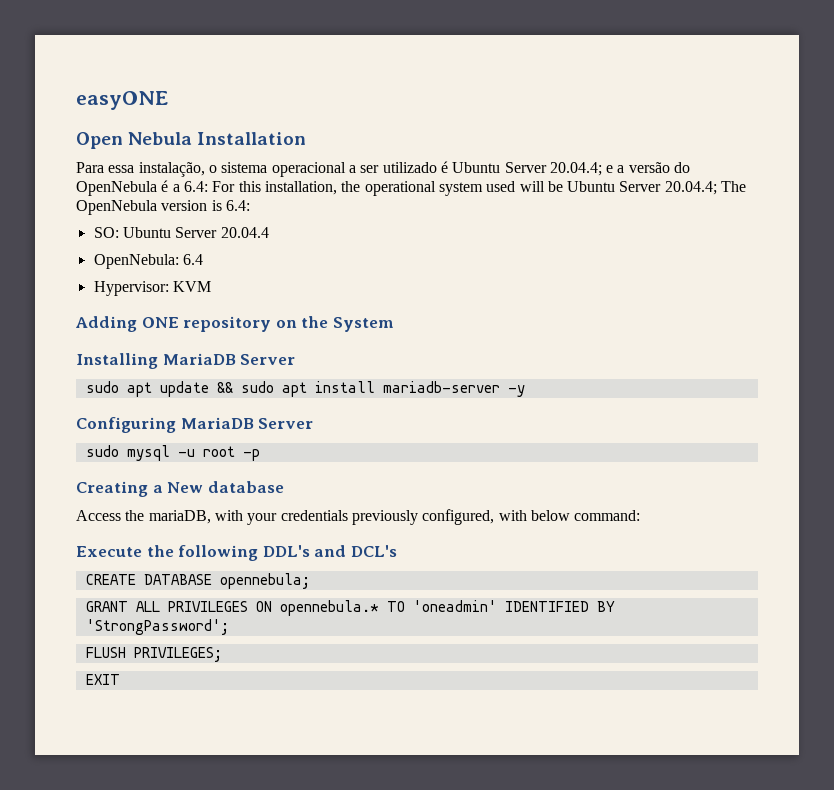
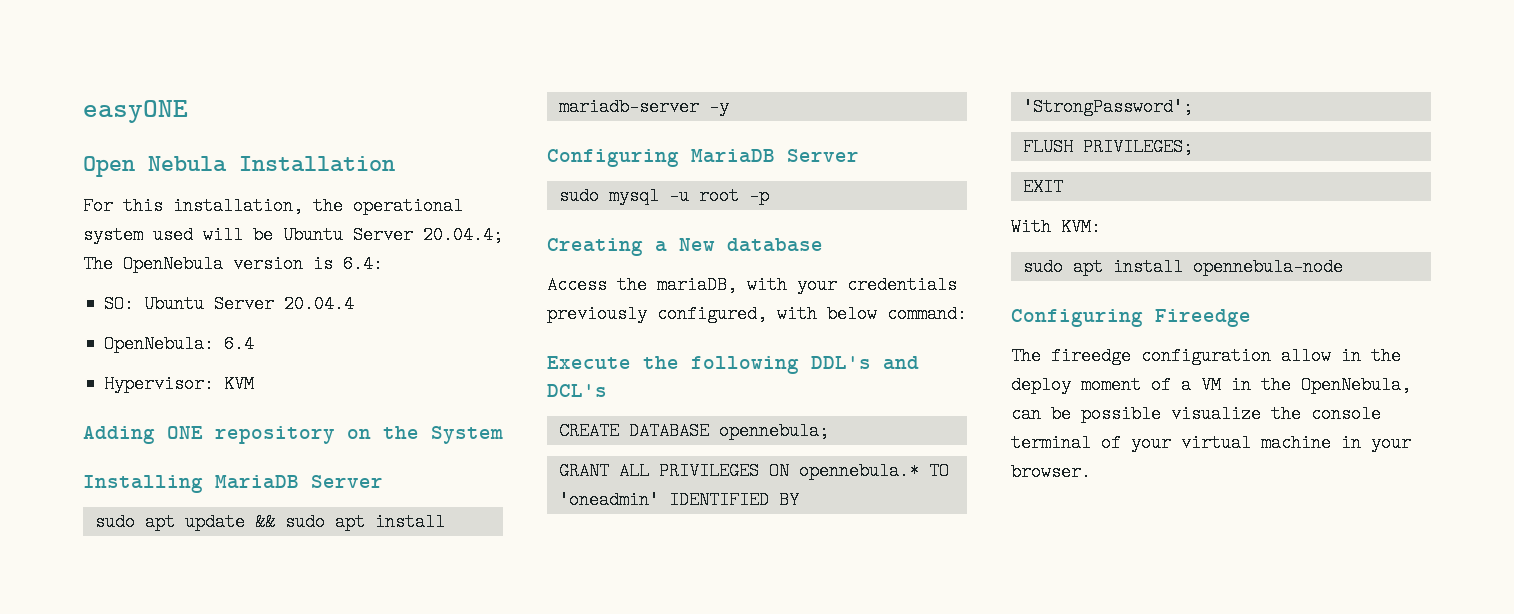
[76,161,691,177] [76,180,208,196] Para essa instalação, o sistema operacional a ser utilizado é Ubuntu Server 20.04.4; e a versão do OpenNebula é a 6.4: -> (395, 164) none
(120, 679) none -> [1011,218,1101,236] [1022,258,1343,276] [1011,309,1251,327] [1011,347,1401,365] [1011,376,1411,394] [1011,405,1381,423] [1011,434,1411,452] [1011,463,1091,481] // With KVM: // sudo apt install opennebula-node // Configuring Fireedge // The fireedge configuration allow in the deploy moment of a VM in the OpenNebula, can be possible visualize the console terminal of your virtual machine in your browser.

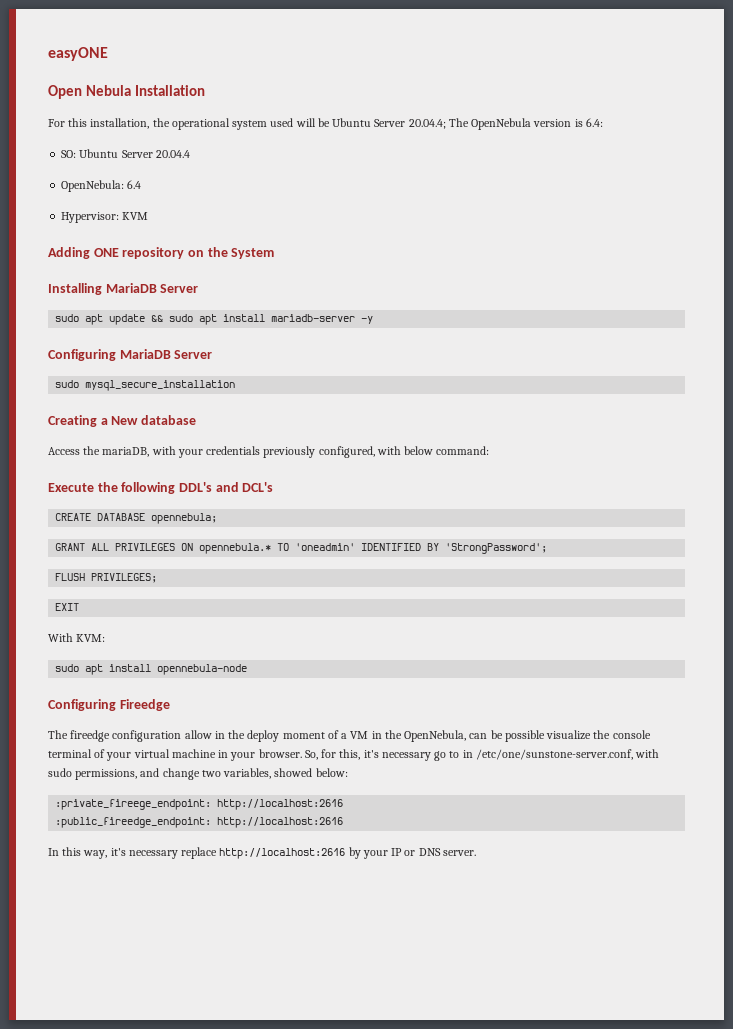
[608,187,769,205] mysql -u root -p -> [85,380,236,391] mysql_secure_installation
(1091, 472) none -> [304,749,660,761] [48,768,348,780] [55,799,344,810] [55,817,344,828] [48,847,476,859] So, for this, it's necessary go to in /etc/one/sunstone-server.conf, with sudo permissions, and change two variables, showed below: // :private_fireege_endpoint: http://localhost:2616 // :public_fireedge_endpoint: http://localhost:2616 // In this way, it's necessary replace http://localhost:2616 by your IP or DNS server.

